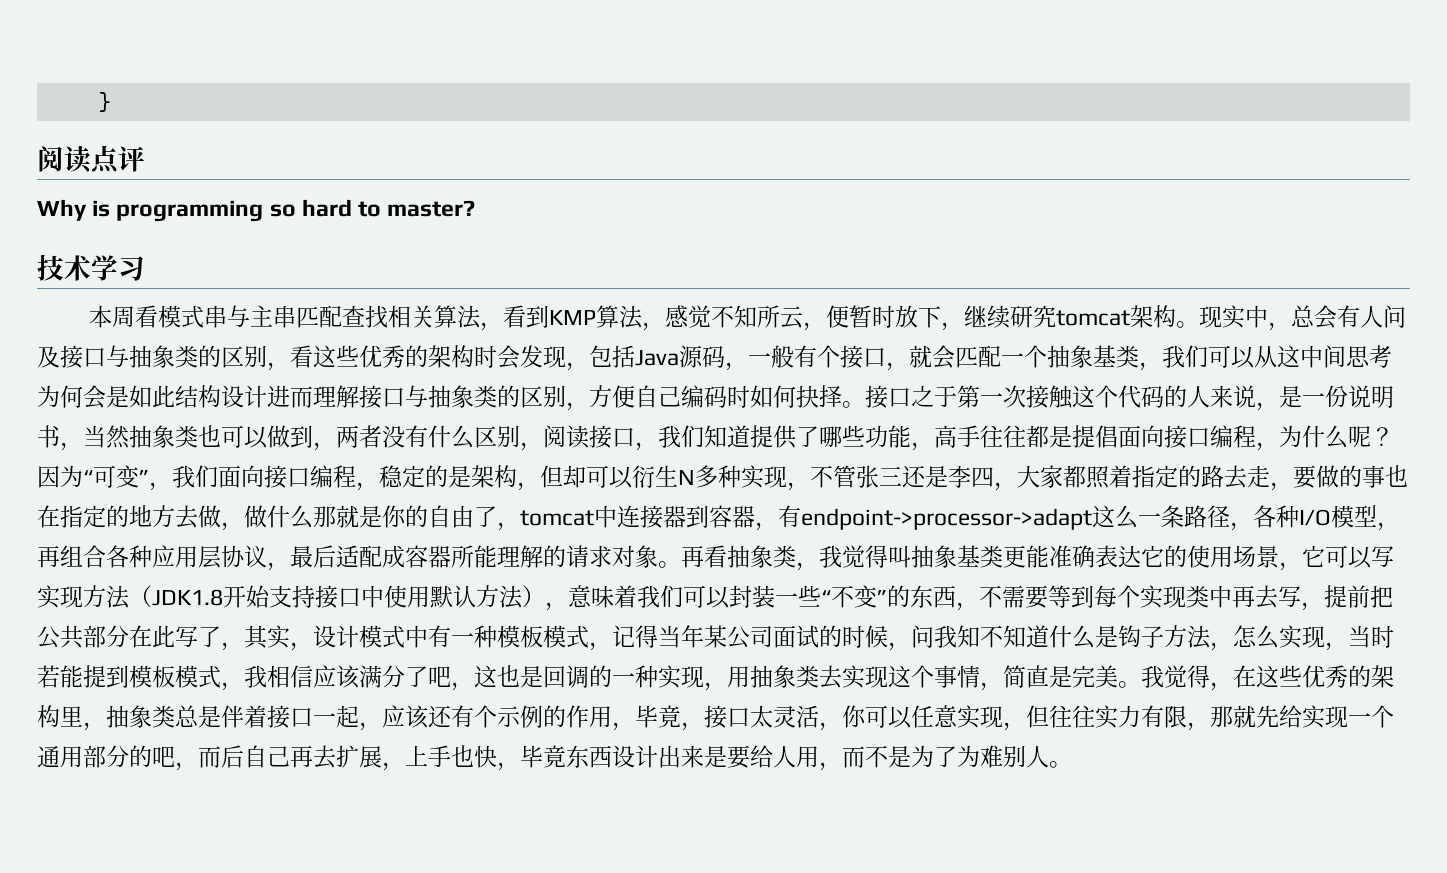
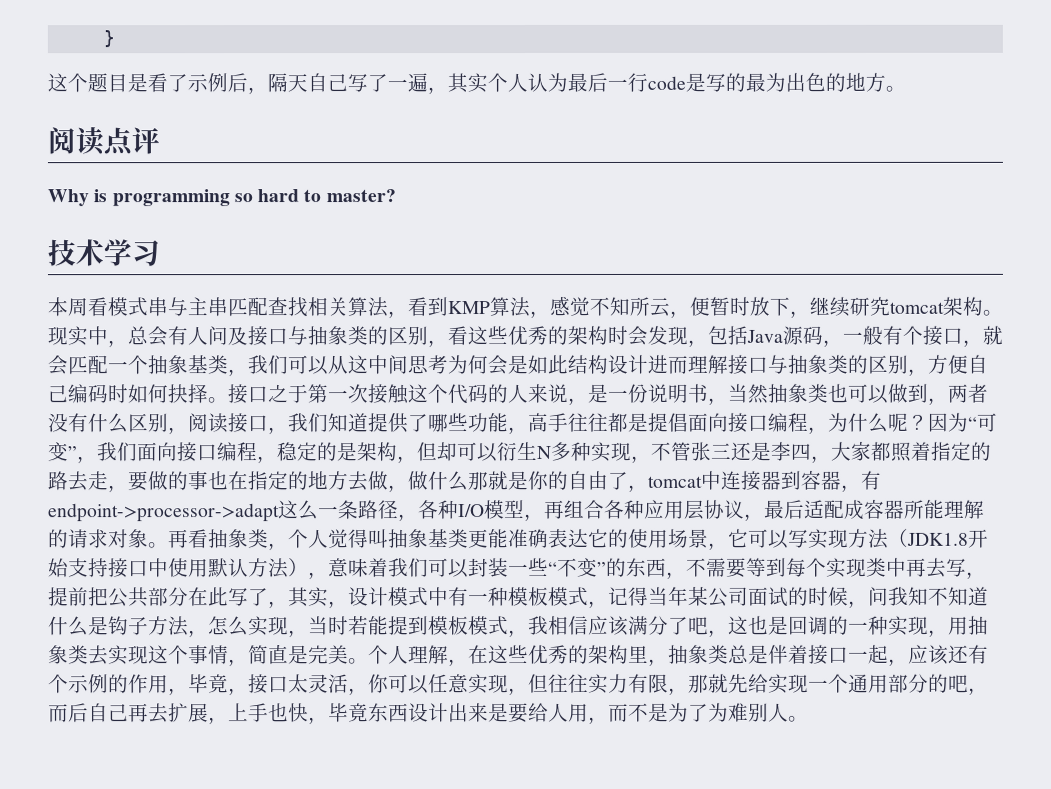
(111, 102) none -> [47,72,906,95] // 这个题目是看了示例后，隔天自己写了一遍，其实个人认为最后一行code是写的最为出色的地方。
[819,545,842,568] 我 -> [288,529,329,549] 个人
[1141,665,1210,688] 我觉得 -> [368,645,449,665] 个人理解

